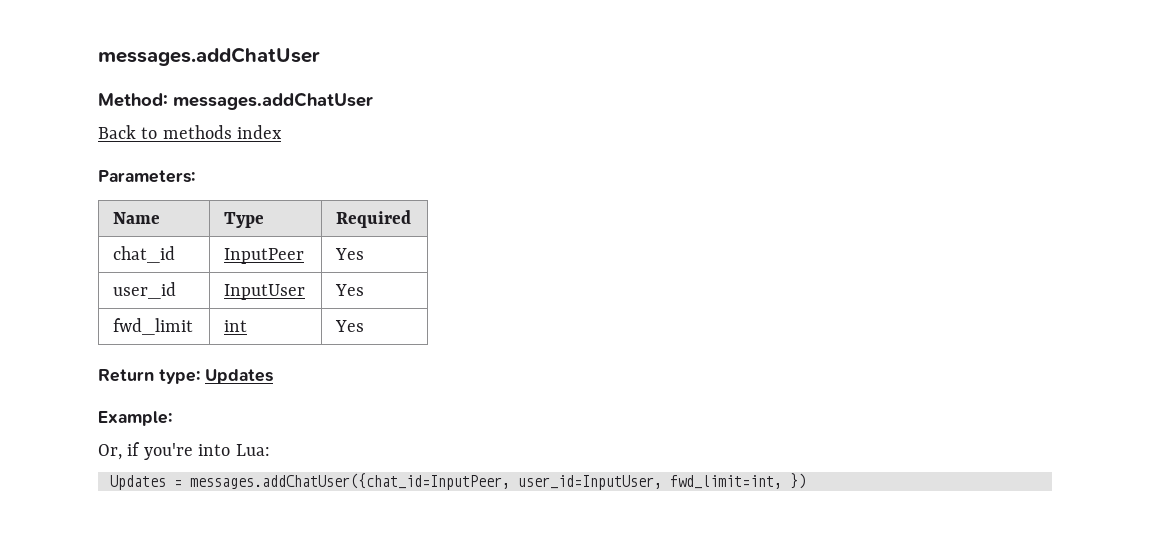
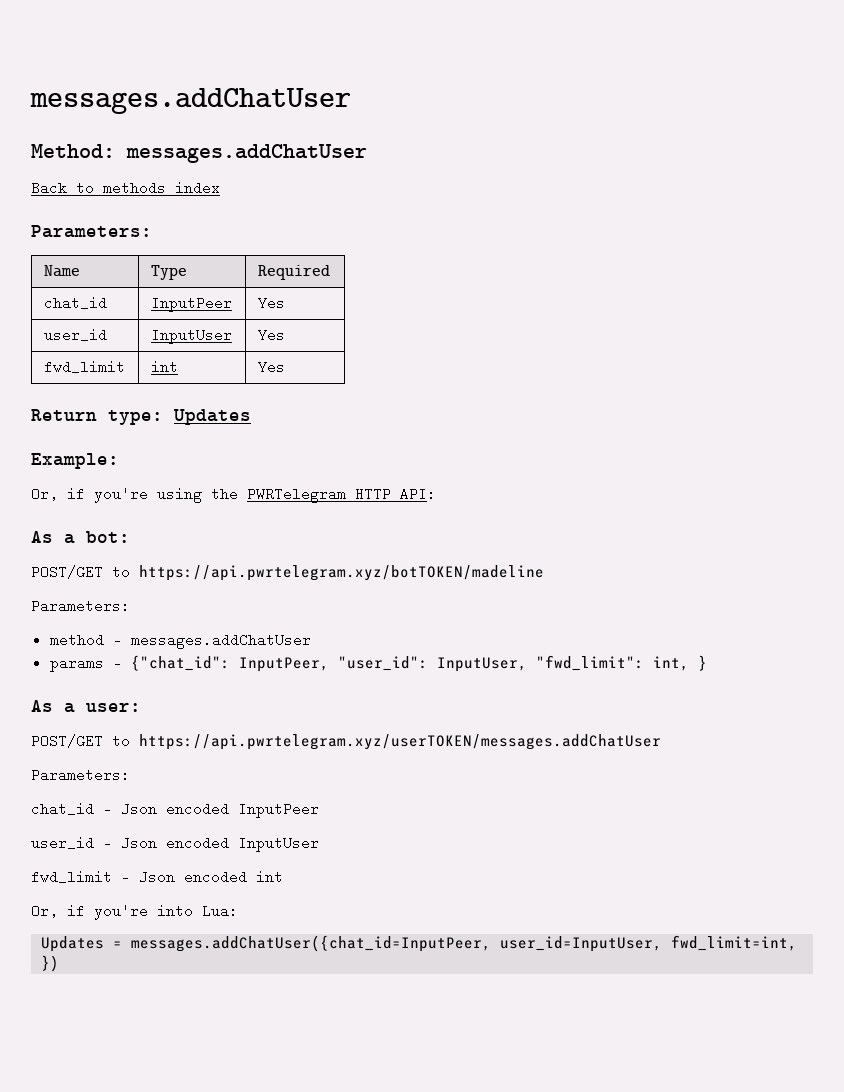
(172, 418) none -> [31,487,436,503] [31,531,130,544] [31,565,544,581] [31,599,130,613] [49,633,311,649] [49,655,707,672] [31,700,141,713] [31,734,661,750] [31,768,130,782] [31,802,319,818] [31,836,319,852] [31,870,283,884] // Or, if you're using the PWRTelegram HTTP API: // As a bot: // POST/GET to https://api.pwrtelegram.xyz/botTOKEN/madeline // Parameters: // method - messages.addChatUser // params - {"chat_id": InputPeer, "user_id": InputUser, "fwd_limit": int, } // As a user: // POST/GET to https://api.pwrtelegram.xyz/userTOKEN/messages.addChatUser // Parameters: // chat_id - Json encoded InputPeer // user_id - Json encoded InputUser // fwd_limit - Json encoded int

